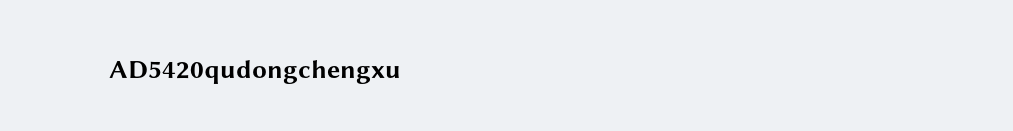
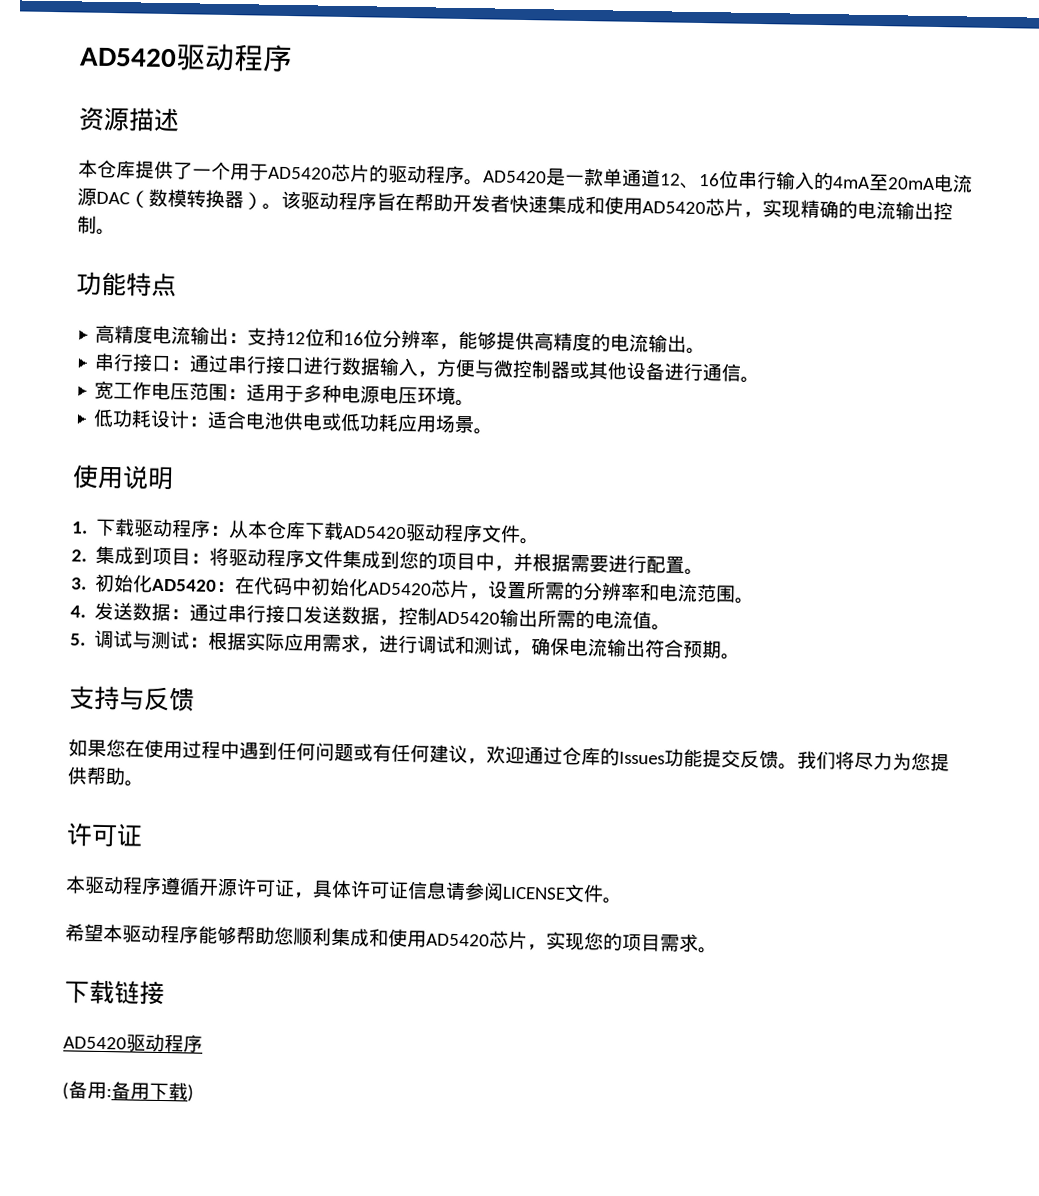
[109,60,401,84] AD5420qudongchengxu -> [79,43,293,73] [78,106,180,133] [78,159,973,193] [77,187,953,221] [77,215,116,236] [76,271,177,298] [95,324,707,355] [94,352,761,384] [94,380,476,407] [93,408,494,435] [72,464,174,491] [72,518,541,545] [71,545,705,576] [71,573,756,604] [70,601,672,631] [70,629,742,660] [69,685,195,712] [68,738,950,772] [67,766,144,787] [66,822,143,848] [65,875,622,904] [65,923,718,954] [64,979,165,1006] [63,1033,203,1053] [62,1080,194,1102] AD5420驱动程序 // 资源描述 // 本仓库提供了一个用于AD5420芯片的驱动程序。AD5420是一款单通道12、16位串行输入的4mA至20mA电流源DAC（数模转换器）。该驱动程序旨在帮助开发者快速集成和使用AD5420芯片，实现精确的电流输出控制。 // 功能特点 // 高精度电流输出：支持12位和16位分辨率，能够提供高精度的电流输出。 // 串行接口：通过串行接口进行数据输入，方便与微控制器或其他设备进行通信。 // 宽工作电压范围：适用于多种电源电压环境。 // 低功耗设计：适合电池供电或低功耗应用场景。 // 使用说明 // 1.下载驱动程序：从本仓库下载AD5420驱动程序文件。 // 2.集成到项目：将驱动程序文件集成到您的项目中，并根据需要进行配置。 // 3.初始化AD5420：在代码中初始化AD5420芯片，设置所需的分辨率和电流范围。 // 4.发送数据：通过串行接口发送数据，控制AD5420输出所需的电流值。 // 5.调试与测试：根据实际应用需求，进行调试和测试，确保电流输出符合预期。 // 支持与反馈 // 如果您在使用过程中遇到任何问题或有任何建议，欢迎通过仓库的Issues功能提交反馈。我们将尽力为您提供帮助。 // 许可证 // 本驱动程序遵循开源许可证，具体许可证信息请参阅LICENSE文件。 // 希望本驱动程序能够帮助您顺利集成和使用AD5420芯片，实现您的项目需求。 // 下载链接 // AD5420驱动程序 // (备用:备用下载)

